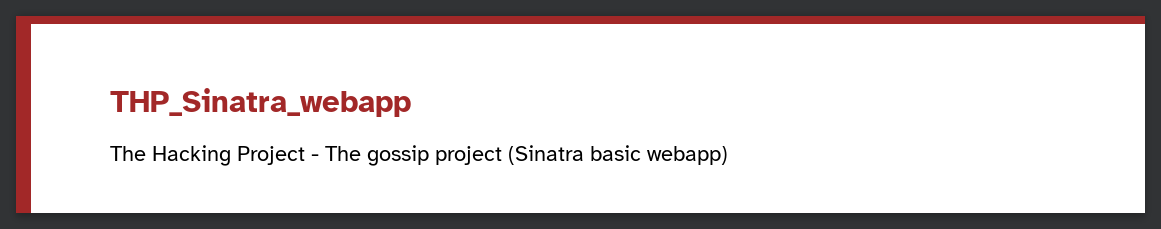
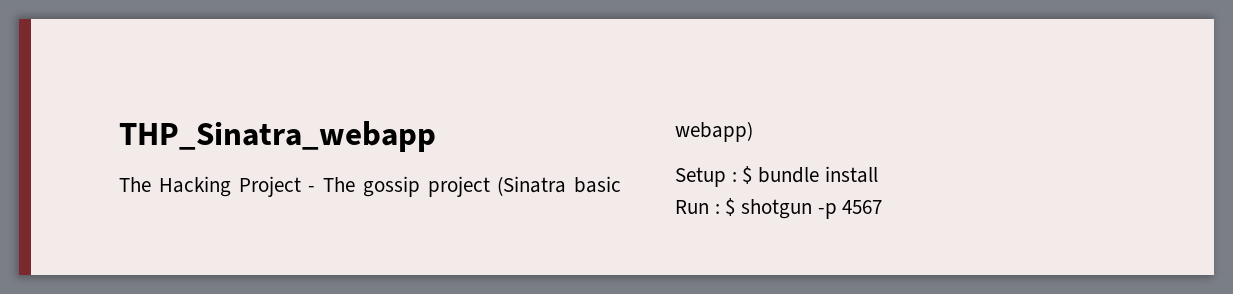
(728, 155) none -> [675,166,878,187] [675,198,883,219] // Setup : $ bundle install // Run : $ shotgun -p 4567

